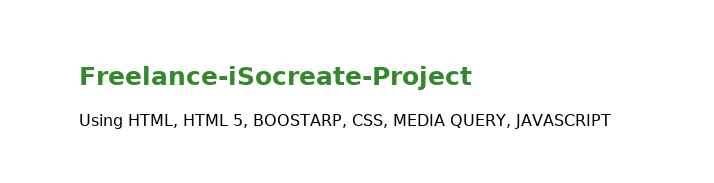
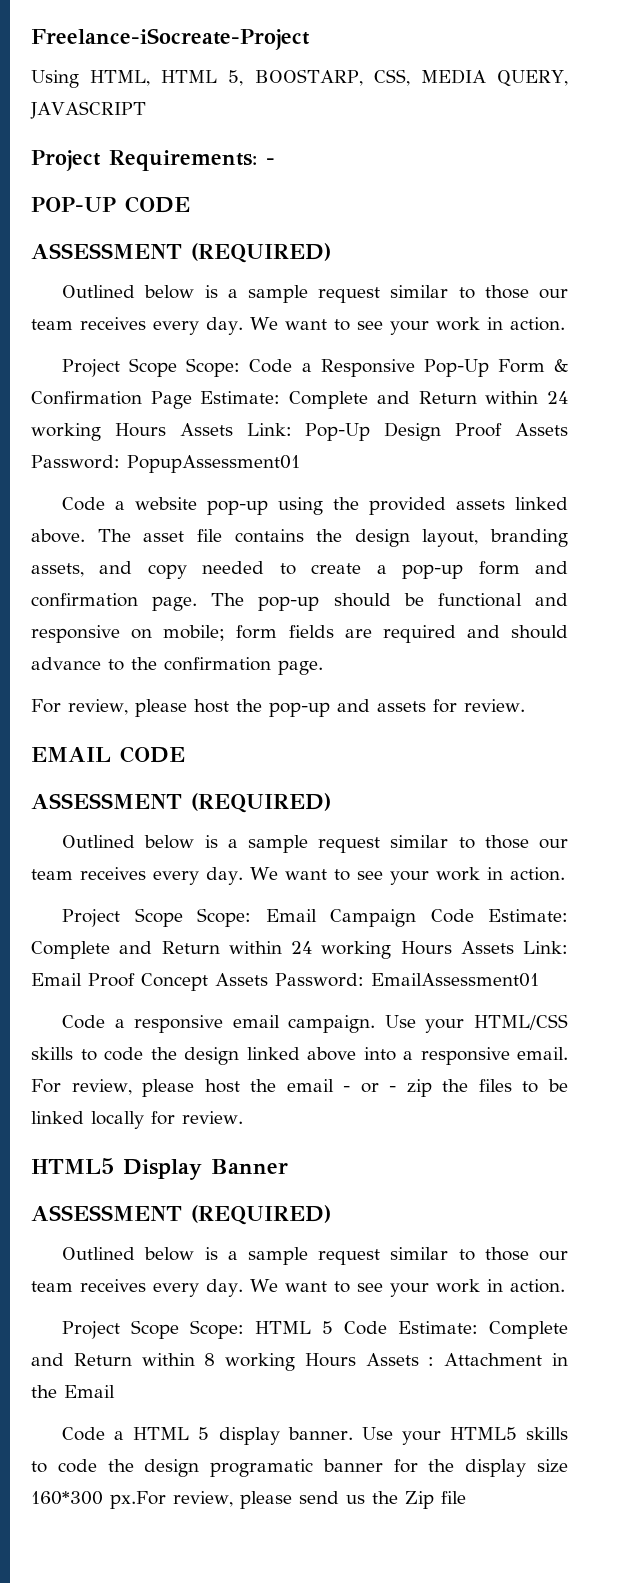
(611, 121) none -> [31,150,275,171] [31,196,190,213] [31,243,331,263] [62,285,568,303] [31,317,565,335] [62,358,568,377] [31,391,568,409] [31,422,568,441] [31,455,300,473] [62,497,568,515] [31,529,568,547] [31,561,569,579] [31,593,569,611] [31,625,568,643] [31,657,323,675] [31,699,525,717] [31,746,185,763] [31,793,331,813] [62,835,568,853] [31,867,565,885] [62,908,568,927] [31,941,568,959] [31,973,539,991] [62,1014,568,1033] [31,1047,568,1065] [31,1079,568,1097] [31,1111,243,1129] [31,1158,288,1180] [31,1205,331,1225] [62,1247,568,1265] [31,1279,565,1297] [62,1320,568,1339] [31,1353,568,1371] [31,1385,115,1398] [62,1427,568,1445] [31,1459,568,1477] [31,1491,466,1509] // Project Requirements: - // POP-UP CODE // ASSESSMENT (REQUIRED) // Outlined below is a sample request similar to those our team receives every day. We want to see your work in action. // Project Scope Scope: Code a Responsive Pop-Up Form & Confirmation Page Estimate: Complete and Return within 24 working Hours Assets Link: Pop-Up Design Proof Assets Password: PopupAssessment01 // Code a website pop-up using the provided assets linked above. The asset file contains the design layout, branding assets, and copy needed to create a pop-up form and confirmation page. The pop-up should be functional and responsive on mobile; form fields are required and should advance to the confirmation page. // For review, please host the pop-up and assets for review. // EMAIL CODE // ASSESSMENT (REQUIRED) // Outlined below is a sample request similar to those our team receives every day. We want to see your work in action. // Project Scope Scope: Email Campaign Code Estimate: Complete and Return within 24 working Hours Assets Link: Email Proof Concept Assets Password: EmailAssessment01 // Code a responsive email campaign. Use your HTML/CSS skills to code the design linked above into a responsive email. For review, please host the email - or - zip the files to be linked locally for review. // HTML5 Display Banner // ASSESSMENT (REQUIRED) // Outlined below is a sample request similar to those our team receives every day. We want to see your work in action. // Project Scope Scope: HTML 5 Code Estimate: Complete and Return within 8 working Hours Assets : Attachment in the Email // Code a HTML 5 display banner. Use your HTML5 skills to code the design programatic banner for the display size 160*300 px.For review, please send us the Zip file

